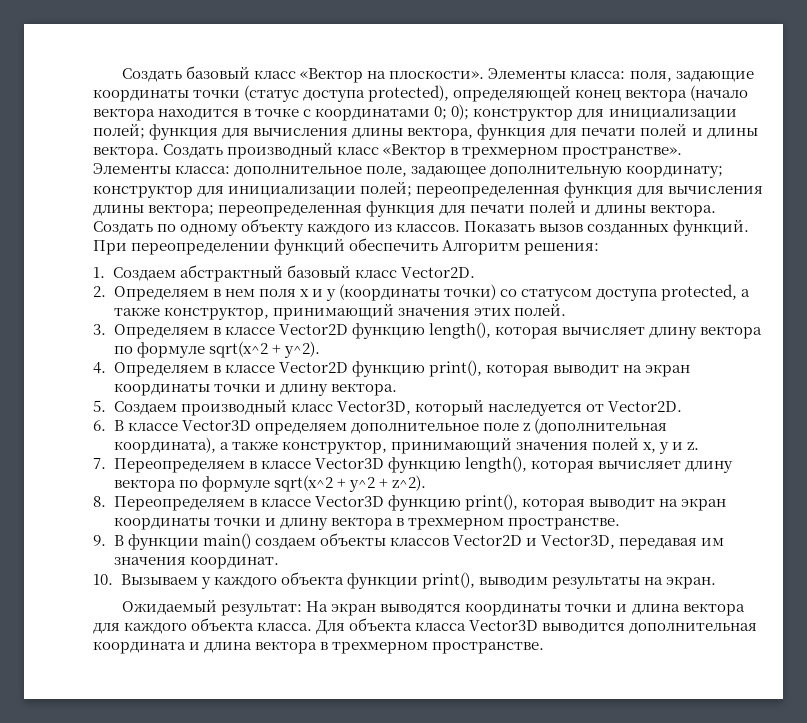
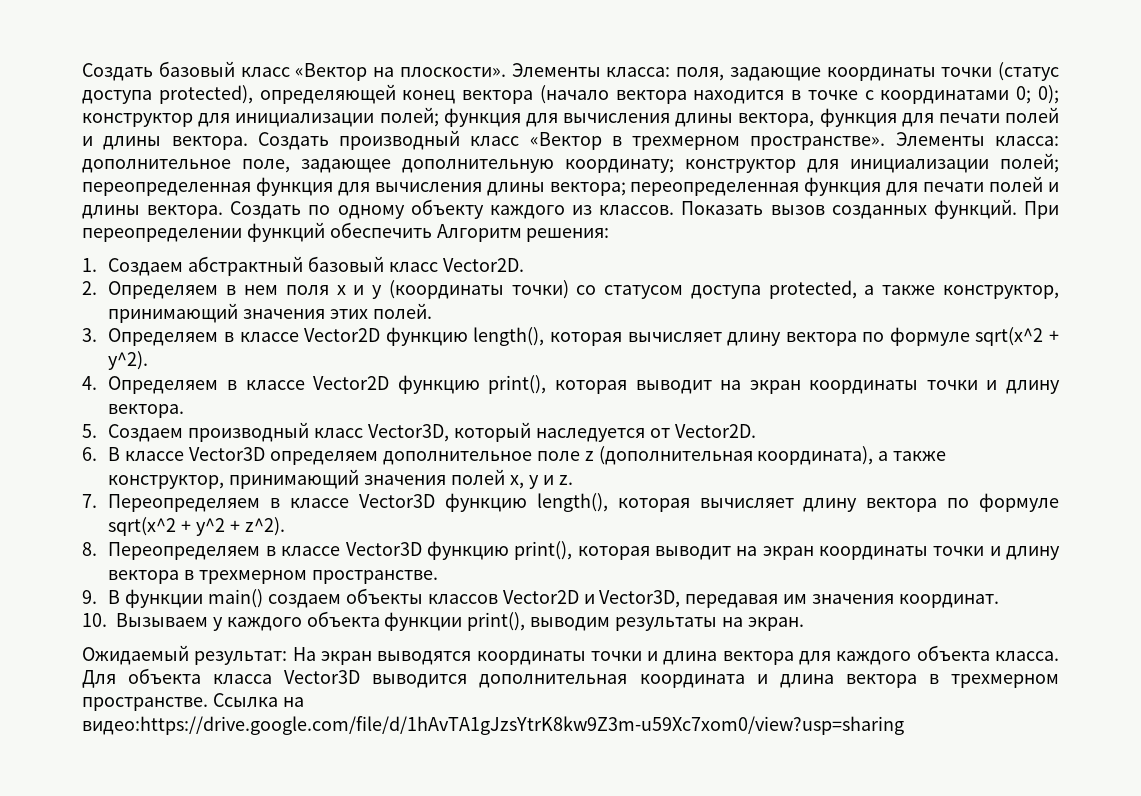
(545, 648) none -> [212,693,304,707] [82,716,904,735] Ссылка на видео:https://drive.google.com/file/d/1hAvTA1gJzsYtrK8kw9Z3m-u59Xc7xom0/view?usp=sharing

